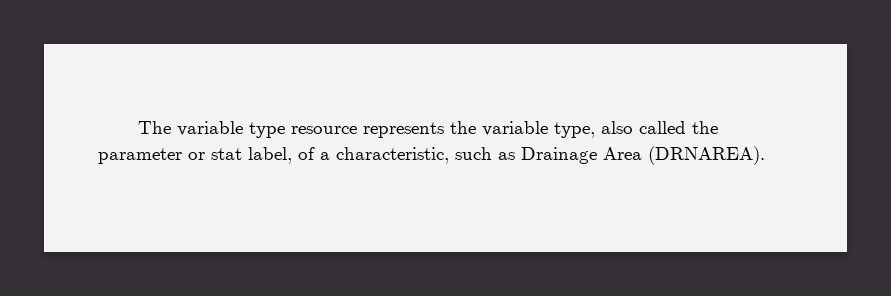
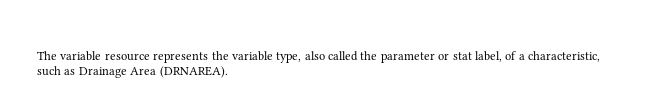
[248,122,285,138] type -> (102, 56) none

